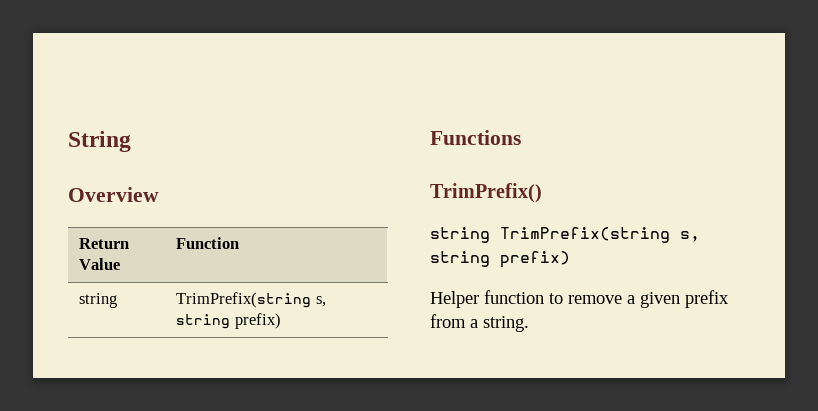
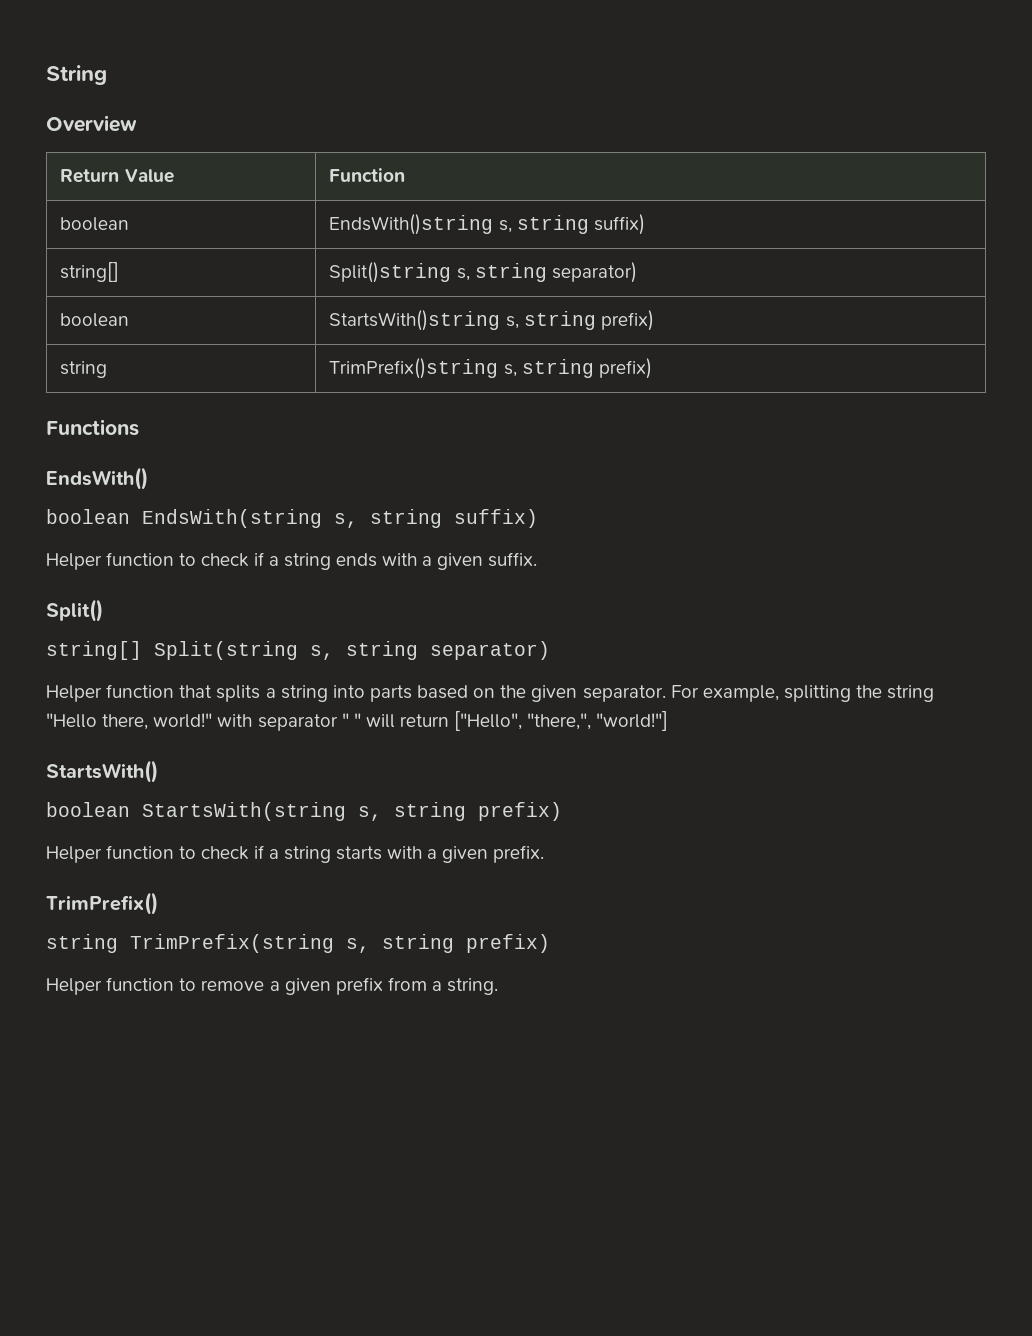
(240, 243) none -> [60,217,130,231] [329,214,645,235] [60,262,120,282] [329,262,637,283] [60,313,130,327] [329,310,654,331] // boolean | EndsWith()string s, string suffix) // string[] | Split()string s, string separator) // boolean | StartsWith()string s, string prefix)
[176,292,312,308] TrimPrefix(string -> [329,358,499,379] TrimPrefix()string
(521, 137) none -> [46,467,148,490] [46,509,538,528] [46,552,538,570] [46,599,103,622] [46,641,550,660] [46,684,935,702] [46,711,669,731] [46,760,158,783] [46,802,562,821] [46,845,545,863] // EndsWith() // boolean EndsWith(string s, string suffix) // Helper function to check if a string ends with a given suffix. // Split() // string[] Split(string s, string separator) // Helper function that splits a string into parts based on the given separator. For example, splitting the string "Hello there, world!" with separator " " will return ["Hello", "there,", "world!"] // StartsWith() // boolean StartsWith(string s, string prefix) // Helper function to check if a string starts with a given prefix.

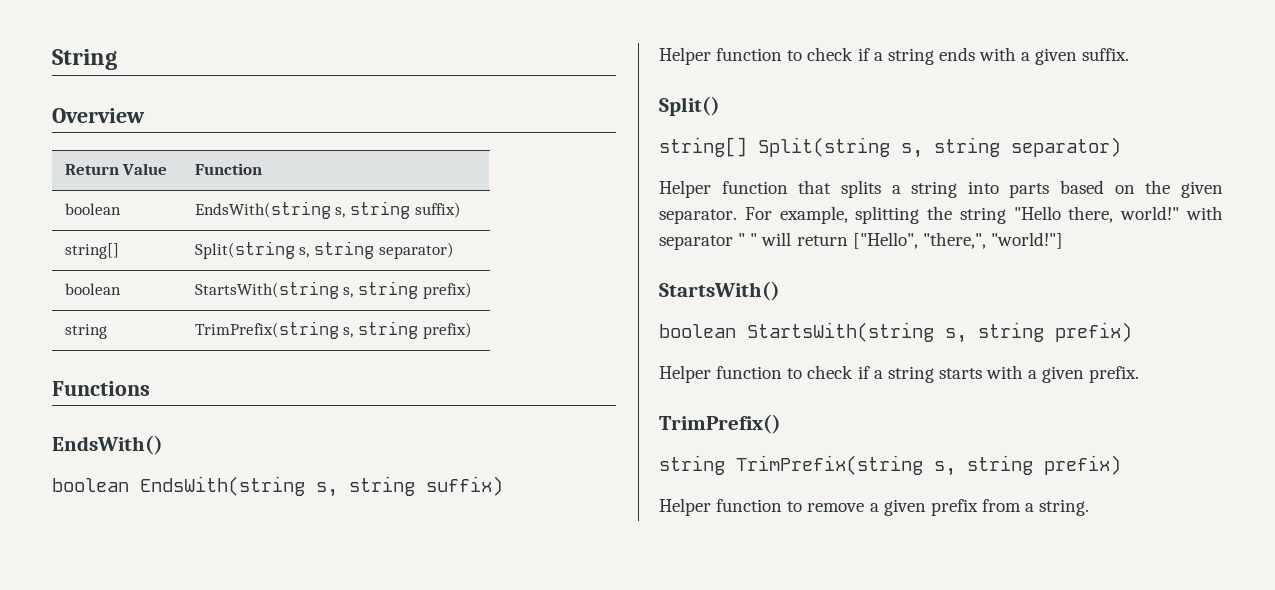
[329,214,494,235] EndsWith()string -> [194,201,331,219] EndsWith(string
[329,262,452,283] Split()string -> [194,241,295,259] Split(string
[329,310,501,331] StartsWith()string -> [194,281,339,299] StartsWith(string
[329,358,499,379] TrimPrefix()string -> [194,321,339,339] TrimPrefix(string

